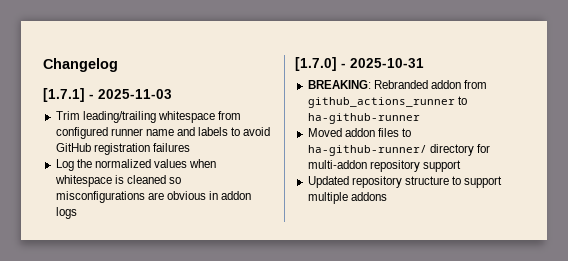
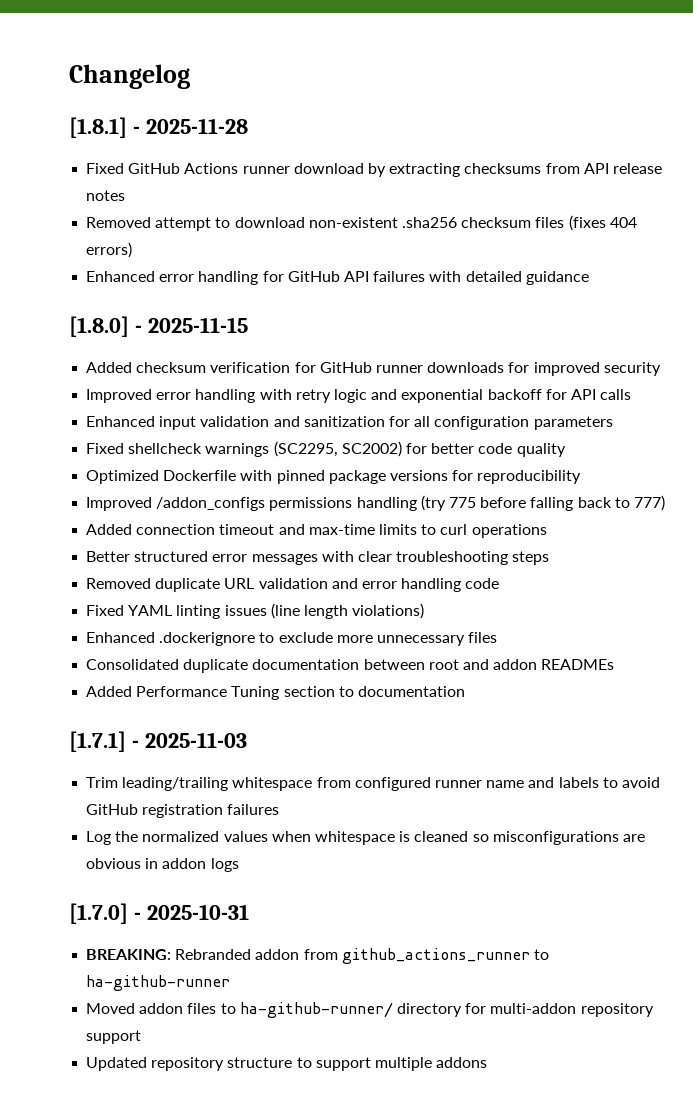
(118, 65) none -> [69,117,248,138] [86,163,662,177] [86,190,126,201] [86,215,637,231] [86,242,133,258] [86,271,589,285] [69,316,248,337] [86,362,661,376] [86,389,632,403] [86,416,613,430] [86,441,566,457] [86,470,582,484] [86,495,665,511] [86,524,547,538] [86,551,550,565] [86,578,500,592] [86,603,425,619] [86,632,498,646] [86,659,615,673] [86,686,465,700] // [1.8.1] - 2025-11-28 // Fixed GitHub Actions runner download by extracting checksums from API release notes // Removed attempt to download non-existent .sha256 checksum files (fixes 404 errors) // Enhanced error handling for GitHub API failures with detailed guidance // [1.8.0] - 2025-11-15 // Added checksum verification for GitHub runner downloads for improved security // Improved error handling with retry logic and exponential backoff for API calls // Enhanced input validation and sanitization for all configuration parameters // Fixed shellcheck warnings (SC2295, SC2002) for better code quality // Optimized Dockerfile with pinned package versions for reproducibility // Improved /addon_configs permissions handling (try 775 before falling back to 777) // Added connection timeout and max-time limits to curl operations // Better structured error messages with clear troubleshooting steps // Removed duplicate URL validation and error handling code // Fixed YAML linting issues (line length violations) // Enhanced .dockerignore to exclude more unnecessary files // Consolidated duplicate documentation between root and addon READMEs // Added Performance Tuning section to documentation

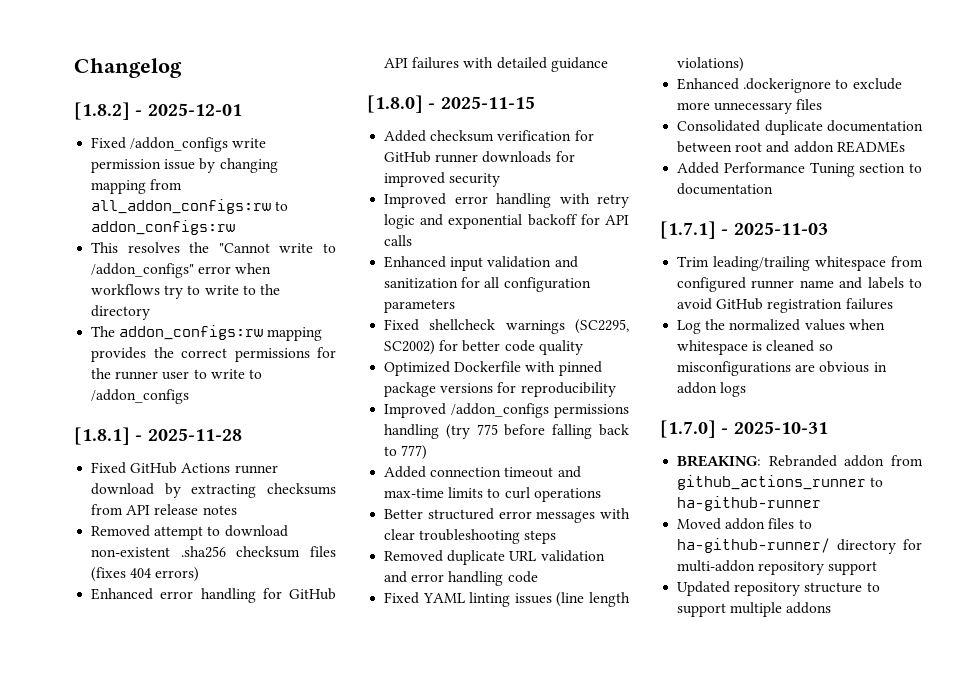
(190, 76) none -> [74,102,242,120] [91,137,267,152] [91,158,278,173] [91,179,183,194] [91,199,289,214] [91,220,236,235] [91,242,336,253] [91,263,272,278] [91,284,280,299] [91,305,151,320] [91,325,323,341] [91,347,336,362] [91,368,262,380] [91,389,190,404] // [1.8.2] - 2025-12-01 // Fixed /addon_configs write permission issue by changing mapping from all_addon_configs:rw to addon_configs:rw // This resolves the "Cannot write to /addon_configs" error when workflows try to write to the directory // The addon_configs:rw mapping provides the correct permissions for the runner user to write to /addon_configs

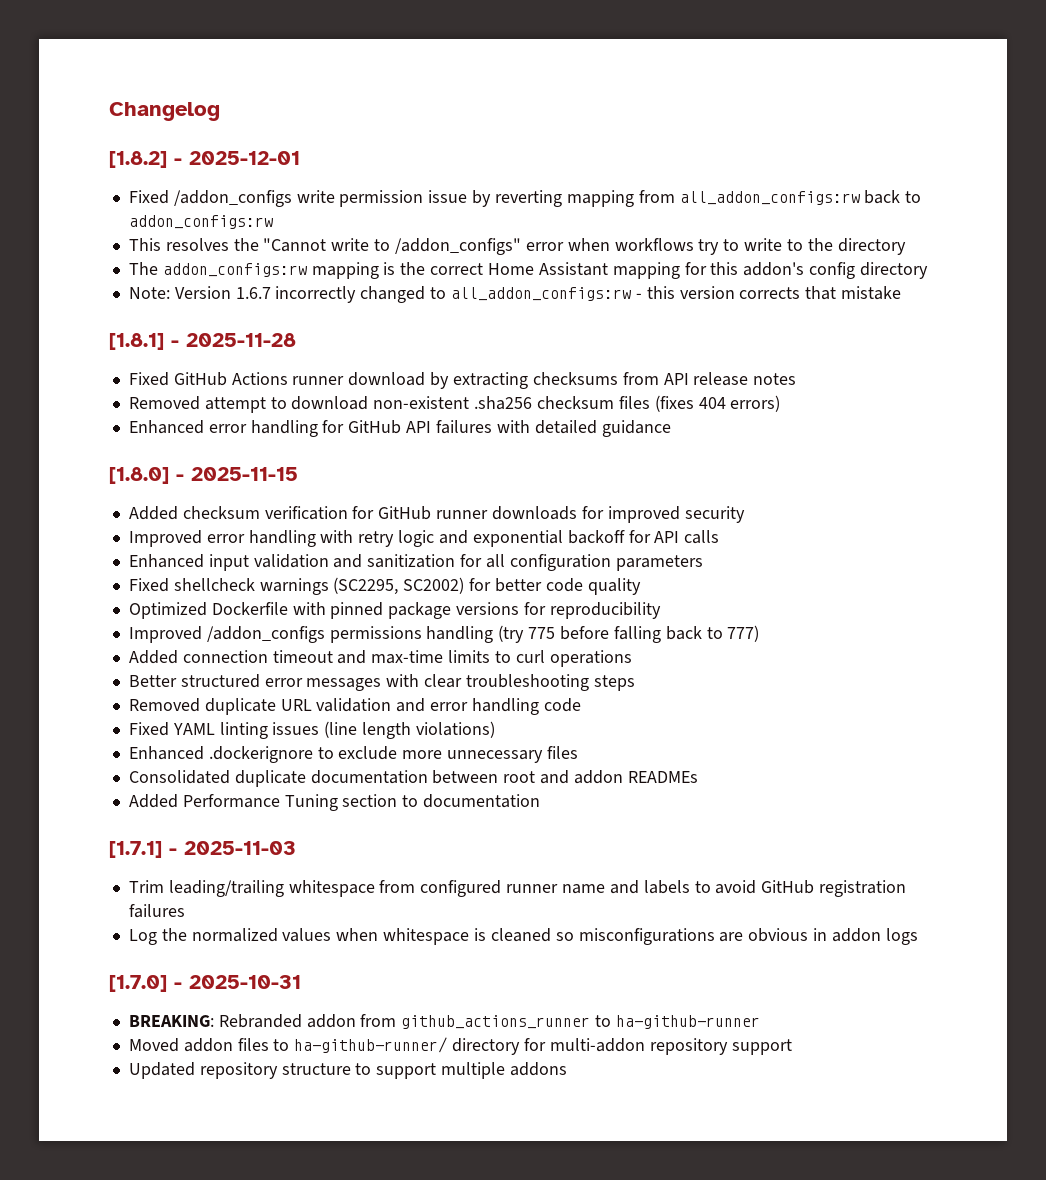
[219,158,278,173] changing -> [494,190,562,207] reverting
(272, 206) none -> [864,190,901,204] back
[91,347,147,362] provides -> [383,262,396,275] is
[234,347,336,362] [91,368,262,380] [91,389,190,404] permissions for the runner user to write to /addon_configs -> [487,262,928,279] [128,286,902,303] Home Assistant mapping for this addon's config directory // Note: Version 1.6.7 incorrectly changed to all_addon_configs:rw - this version corrects that mistake

